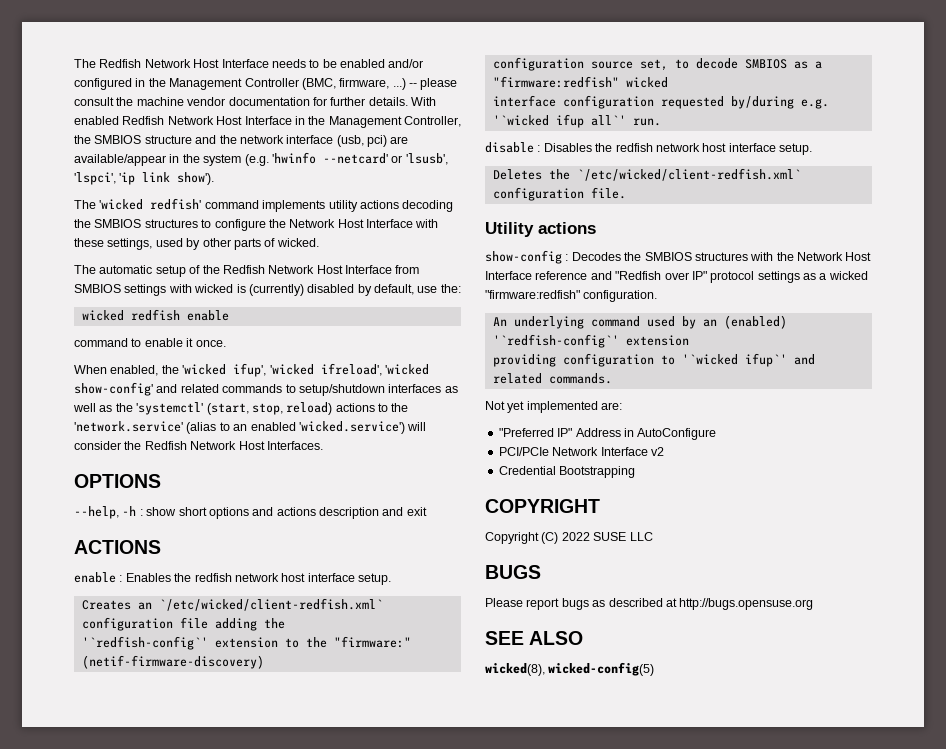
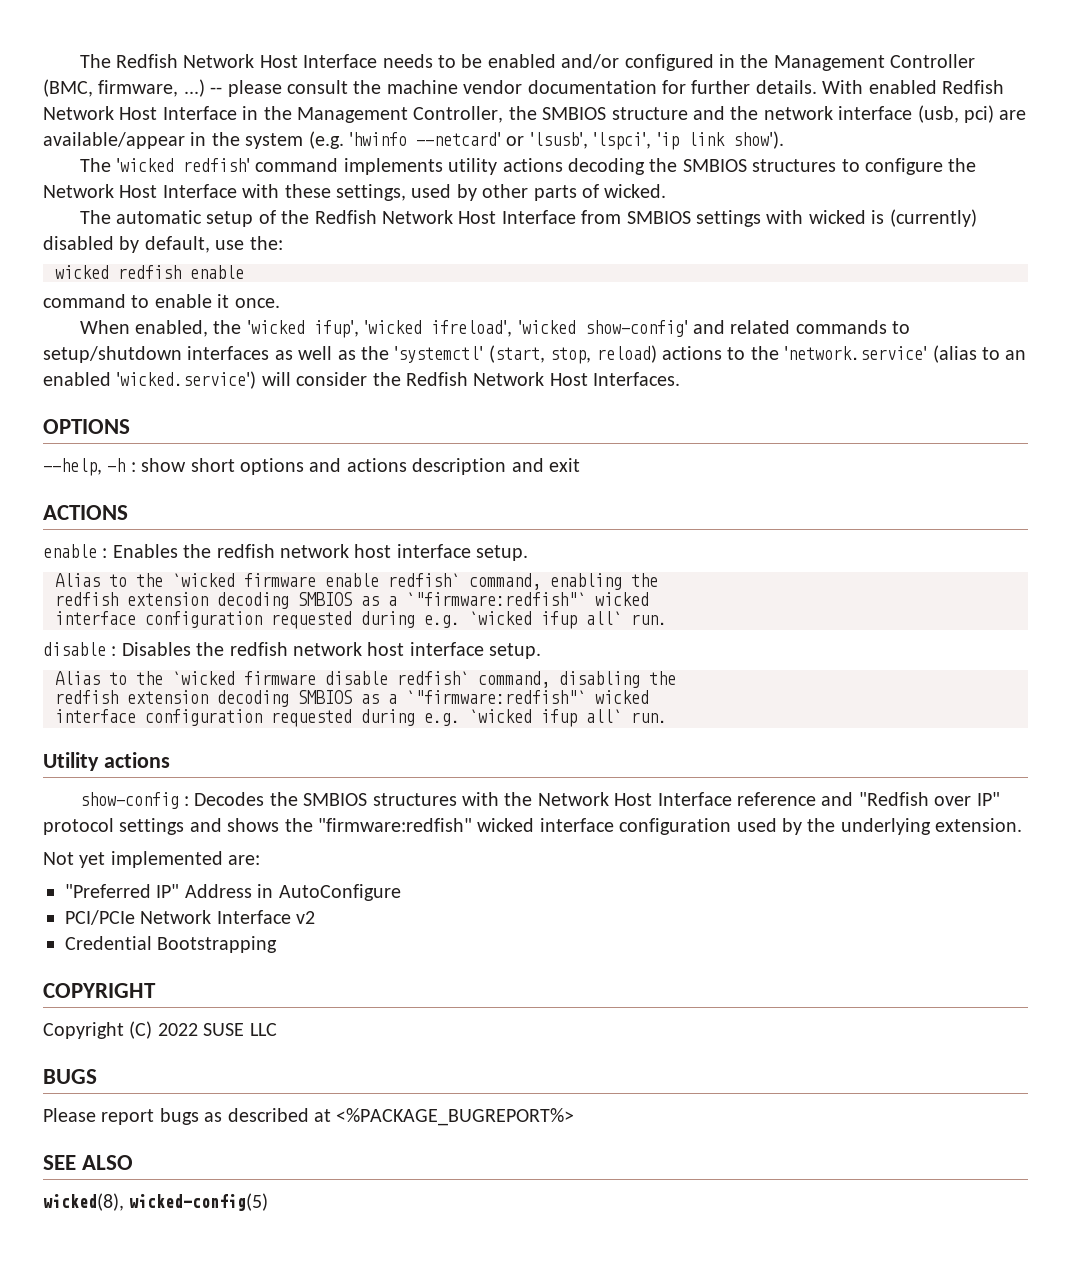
[81,598,383,611] [81,617,285,631] [81,636,411,650] [81,655,264,669] [492,57,822,71] [492,76,668,88] [492,95,829,109] [492,114,626,128] Creates an `/etc/wicked/client-redfish.xml` configuration file adding the // '`redfish-config`' extension to the "firmware:" (netif-firmware-discovery) // configuration source set, to decode SMBIOS as a "firmware:redfish" wicked // interface configuration requested by/during e.g. '`wicked ifup all`' -> [55,573,658,590] [55,592,649,609] [55,611,622,629] Alias to the `wicked firmware enable redfish` command, enabling the // redfish extension decoding SMBIOS as a `"firmware:redfish"` wicked // interface configuration requested during e.g. `wicked ifup all`
[492,168,801,181] [492,187,626,201] Deletes the `/etc/wicked/client-redfish.xml` configuration file. -> [55,671,676,688] [55,690,649,707] [55,709,667,727] Alias to the `wicked firmware disable redfish` command, disabling the // redfish extension decoding SMBIOS as a `"firmware:redfish"` wicked // interface configuration requested during e.g. `wicked ifup all` run.
[803,271,868,280] [485,290,658,302] [492,315,787,329] [492,334,689,348] [492,353,815,367] [492,373,612,384] as a wicked "firmware:redfish" configuration. // An underlying command used by an (enabled) '`redfish-config`' extension // providing configuration to '`wicked ifup`' and related commands. -> [189,818,1023,835] and shows the "firmware:redfish" wicked interface configuration used by the underlying extension.
[679,598,814,610] http://bugs.opensuse.org -> [336,1108,575,1126] <%PACKAGE_BUGREPORT%>

